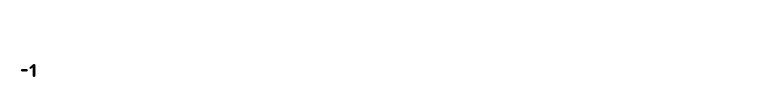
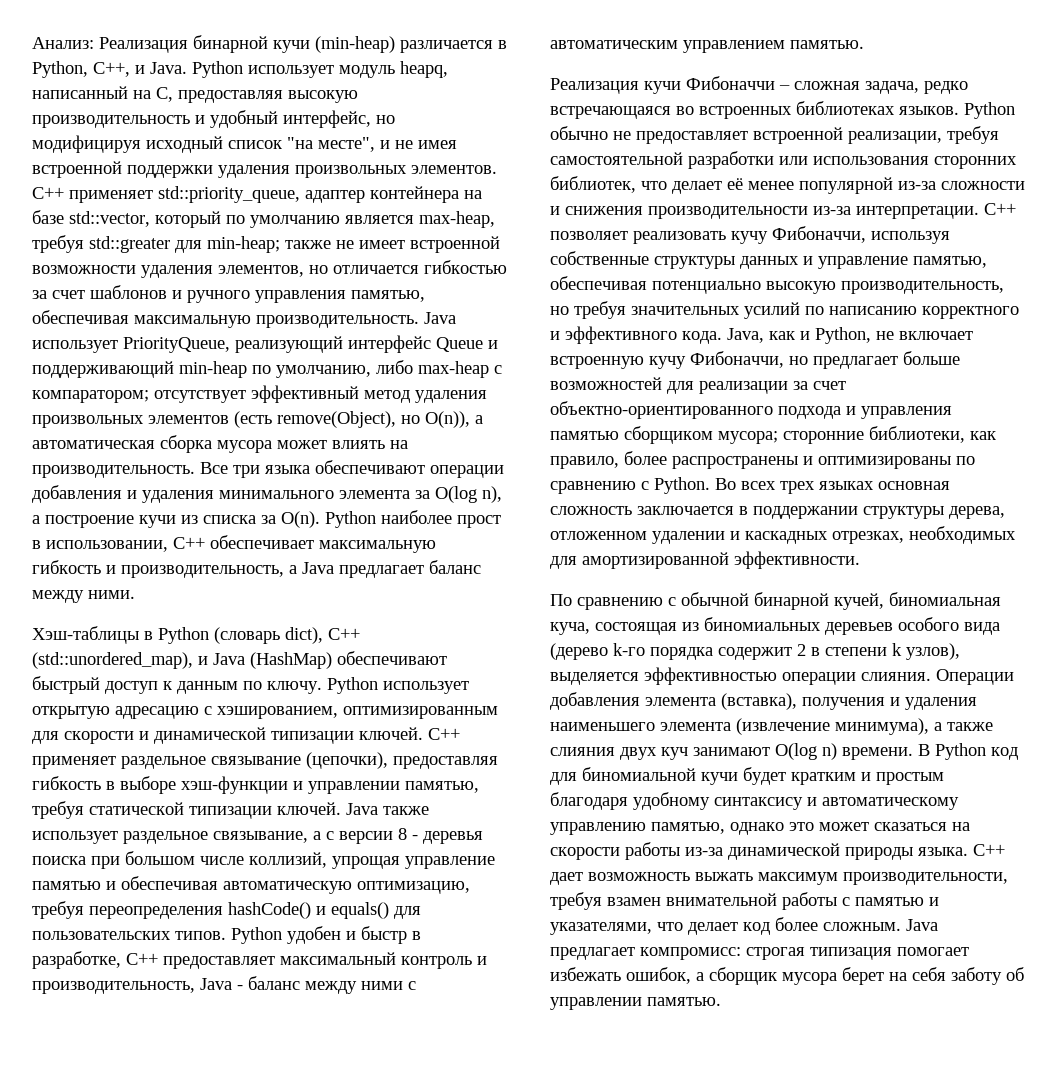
[20,64,37,77] -1 -> [32,35,507,53] [32,61,448,78] [32,86,358,103] [32,110,395,128] [32,135,457,153] [32,161,497,178] [32,186,482,203] [32,210,495,228] [32,235,500,253] [32,260,507,278] [32,285,425,303] [32,310,456,328] [32,335,498,353] [32,360,502,378] [32,385,487,403] [32,411,483,428] [32,435,408,453] [32,460,504,478] [32,485,502,503] [32,510,501,528] [32,535,436,553] [32,560,481,578] [32,590,135,603] [32,626,360,644] [32,651,447,669] [32,676,469,694] [32,706,498,719] [32,727,460,744] [32,752,498,769] [32,776,479,794] [32,801,429,819] [32,828,483,844] [32,851,495,869] [32,876,470,894] [32,901,421,919] [32,926,421,944] [32,951,487,969] [32,976,416,994] [550,40,864,53] [550,76,968,94] [550,101,1015,119] [550,126,999,144] [550,151,1017,169] [550,176,1025,194] [550,203,1016,219] [550,226,950,244] [550,251,987,269] [550,276,1004,294] [550,301,1019,319] [550,326,973,344] [550,351,960,369] [550,377,846,394] [550,401,952,419] [550,426,996,444] [550,451,975,469] [550,477,950,494] [550,506,1005,519] [550,526,1016,544] [550,551,860,569] [550,592,1001,610] [550,617,1000,635] [550,643,960,660] [550,667,1014,685] [550,692,977,710] [550,718,993,735] [550,743,1018,760] [550,767,944,785] [550,792,959,810] [550,822,970,835] [550,842,1005,860] [550,872,1008,885] [550,892,939,910] [550,917,938,935] [550,947,969,960] [550,967,1024,985] [550,997,721,1010] Анализ: Реализация бинарной кучи (min-heap) различается в Python, C++, и Java. Python использует модуль heapq, написанный на C, предоставляя высокую производительность и удобный интерфейс, но модифицируя исходный список "на месте", и не имея встроенной поддержки удаления произвольных элементов. C++ применяет std::priority_queue, адаптер контейнера на базе std::vector, который по умолчанию является max-heap, требуя std::greater для min-heap; также не имеет встроенной возможности удаления элементов, но отличается гибкостью за счет шаблонов и ручного управления памятью, обеспечивая максимальную производительность. Java использует PriorityQueue, реализующий интерфейс Queue и поддерживающий min-heap по умолчанию, либо max-heap с компаратором; отсутствует эффективный метод удаления произвольных элементов (есть remove(Object), но O(n)), а автоматическая сборка мусора может влиять на производительность. Все три языка обеспечивают операции добавления и удаления минимального элемента за O(log n), а построение кучи из списка за O(n). Python наиболее прост в использовании, C++ обеспечивает максимальную гибкость и производительность, а Java предлагает баланс между ними. // Хэш-таблицы в Python (словарь dict), C++ (std::unordered_map), и Java (HashMap) обеспечивают быстрый доступ к данным по ключу. Python использует открытую адресацию с хэшированием, оптимизированным для скорости и динамической типизации ключей. C++ применяет раздельное связывание (цепочки), предоставляя гибкость в выборе хэш-функции и управлении памятью, требуя статической типизации ключей. Java также использует раздельное связывание, а с версии 8 - деревья поиска при большом числе коллизий, упрощая управление памятью и обеспечивая автоматическую оптимизацию, требуя переопределения hashCode() и equals() для пользовательских типов. Python удобен и быстр в разработке, C++ предоставляет максимальный контроль и производительность, Java - баланс между ними с автоматическим управлением памятью. // Реализация кучи Фибоначчи – сложная задача, редко встречающаяся во встроенных библиотеках языков. Python обычно не предоставляет встроенной реализации, требуя самостоятельной разработки или использования сторонних библиотек, что делает её менее популярной из-за сложности и снижения производительности из-за интерпретации. C++ позволяет реализовать кучу Фибоначчи, используя собственные структуры данных и управление памятью, обеспечивая потенциально высокую производительность, но требуя значительных усилий по написанию корректного и эффективного кода. Java, как и Python, не включает встроенную кучу Фибоначчи, но предлагает больше возможностей для реализации за счет объектно-ориентированного подхода и управления памятью сборщиком мусора; сторонние библиотеки, как правило, более распространены и оптимизированы по сравнению с Python. Во всех трех языках основная сложность заключается в поддержании структуры дерева, отложенном удалении и каскадных отрезках, необходимых для амортизированной эффективности. // По сравнению с обычной бинарной кучей, биномиальная куча, состоящая из биномиальных деревьев особого вида (дерево k-го порядка содержит 2 в степени k узлов), выделяется эффективностью операции слияния. Операции добавления элемента (вставка), получения и удаления наименьшего элемента (извлечение минимума), а также слияния двух куч занимают O(log n) времени. В Python код для биномиальной кучи будет кратким и простым благодаря удобному синтаксису и автоматическому управлению памятью, однако это может сказаться на скорости работы из-за динамической природы языка. C++ дает возможность выжать максимум производительности, требуя взамен внимательной работы с памятью и указателями, что делает код более сложным. Java предлагает компромисс: строгая типизация помогает избежать ошибок, а сборщик мусора берет на себя заботу об управлении памятью.

